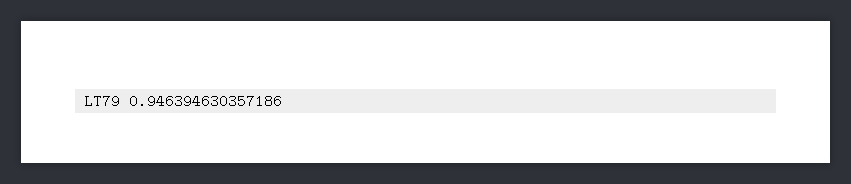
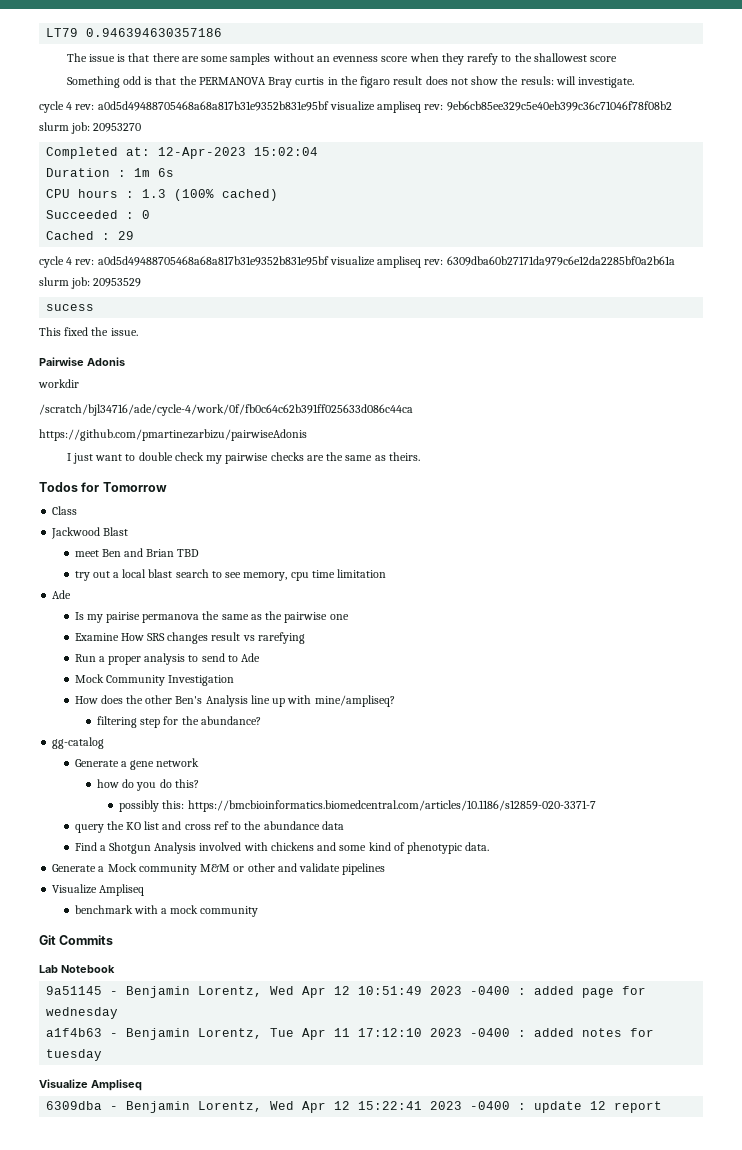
(283, 101) none -> [66,53,618,65] [66,76,635,88] [39,101,672,113] [39,122,142,134] [46,147,319,159] [46,168,175,177] [46,189,279,201] [46,210,151,219] [46,231,135,240] [39,256,675,268] [39,277,142,289] [46,304,95,311] [39,327,138,336] [39,357,125,366] [38,379,79,388] [39,404,413,416] [39,429,307,441] [66,452,420,464] [39,482,167,492] [52,506,78,515] [51,527,129,539] [74,548,200,557] [74,569,387,581] [52,590,72,599] [74,611,349,623] [74,632,305,644] [74,653,261,665] [74,674,234,686] [74,695,395,707] [96,716,261,728] [52,737,105,749] [74,758,200,770] [96,779,199,791] [119,800,596,812] [74,821,344,833] [74,842,490,854] [52,863,386,875] [52,884,145,896] [74,905,259,917] [39,935,114,945] [39,965,115,973] [46,986,647,998] [46,1007,119,1019] [46,1028,655,1040] [46,1049,103,1061] [39,1079,142,1091] [46,1101,663,1113] // The issue is that there are some samples without an evenness score when they rarefy to the shallowest score // Something odd is that the PERMANOVA Bray curtis in the figaro result does not show the resuls: will investigate. // cycle 4 rev: a0d5d49488705468a68a817b31e9352b831e95bf visualize ampliseq rev: 9eb6cb85ee329c5e40eb399c36c71046f78f08b2 slurm job: 20953270 // Completed at: 12-Apr-2023 15:02:04 // Duration : 1m 6s // CPU hours : 1.3 (100% cached) // Succeeded : 0 // Cached : 29 // cycle 4 rev: a0d5d49488705468a68a817b31e9352b831e95bf visualize ampliseq rev: 6309dba60b27171da979c6e12da2285bf0a2b61a slurm job: 20953529 // sucess // This fixed the issue. // Pairwise Adonis // workdir // /scratch/bjl34716/ade/cycle-4/work/0f/fb0c64c62b391ff025633d086c44ca // https://github.com/pmartinezarbizu/pairwiseAdonis // I just want to double check my pairwise checks are the same as theirs. // Todos for Tomorrow // Class // Jackwood Blast // meet Ben and Brian TBD // try out a local blast search to see memory, cpu time limitation // Ade // Is my pairise permanova the same as the pairwise one // Examine How SRS changes result vs rarefying // Run a proper analysis to send to Ade // Mock Community Investigation // How does the other Ben's Analysis line up with mine/ampliseq? // filtering step for the abundance? // gg-catalog // Generate a gene network // how do you do this? // possibly this: https://bmcbioinformatics.biomedcentral.com/articles/10.1186/s12859-020-3371-7 // query the KO list and cross ref to the abundance data // Find a Shotgun Analysis involved with chickens and some kind of phenotypic data. // Generate a Mock community M&M or other and validate pipelines // Visualize Ampliseq // benchmark with a mock community // Git Commits // Lab Notebook // 9a51145 - Benjamin Lorentz, Wed Apr 12 10:51:49 2023 -0400 : added page for wednesday // a1f4b63 - Benjamin Lorentz, Tue Apr 11 17:12:10 2023 -0400 : added notes for tuesday // Visualize Ampliseq // 6309dba - Benjamin Lorentz, Wed Apr 12 15:22:41 2023 -0400 : update 12 report

